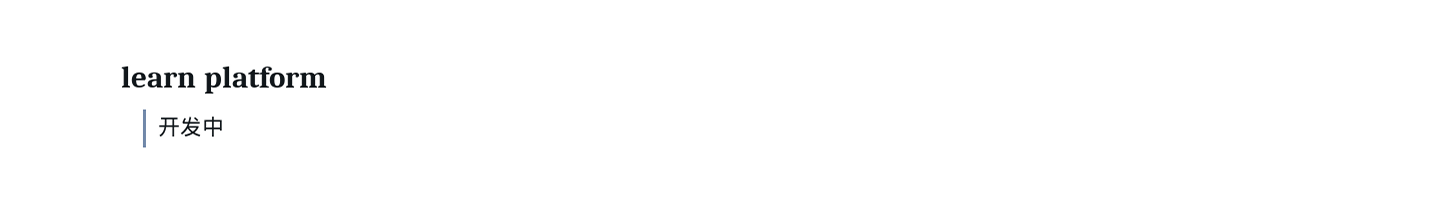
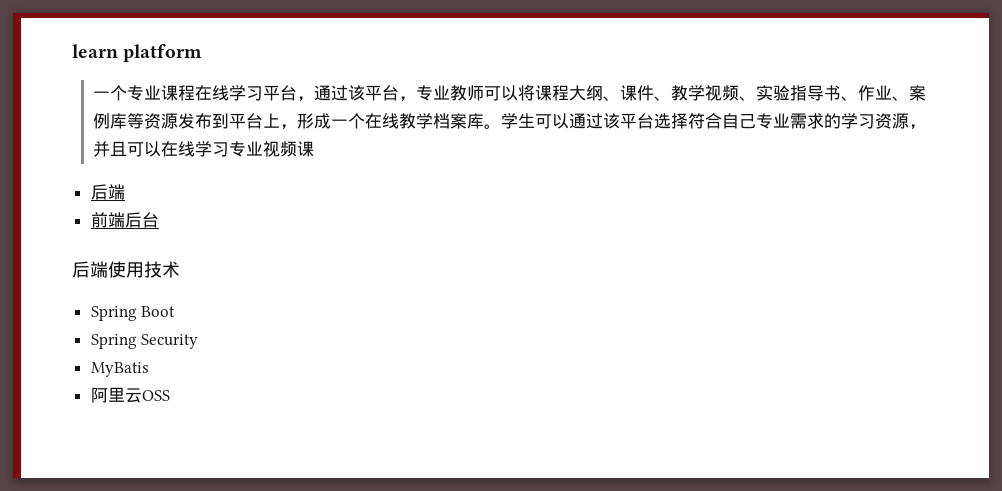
[157,116,225,138] 开发中 -> [93,85,927,102] [93,113,927,130] [93,141,315,157] [90,184,125,200] [90,212,159,228] [72,261,180,278] [90,306,176,321] [90,334,199,349] [90,362,149,377] [90,387,170,403] 一个专业课程在线学习平台，通过该平台，专业教师可以将课程大纲、课件、教学视频、实验指导书、作业、案例库等资源发布到平台上，形成一个在线教学档案库。学生可以通过该平台选择符合自己专业需求的学习资源，并且可以在线学习专业视频课 // 后端 // 前端后台 // 后端使用技术 // Spring Boot // Spring Security // MyBatis // 阿里云OSS

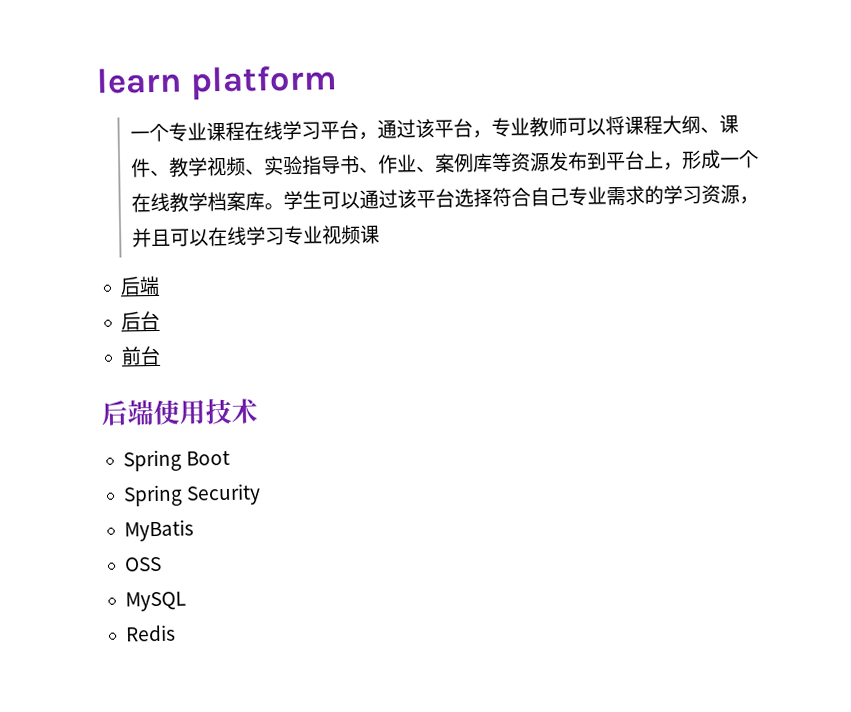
(125, 192) none -> [120,310,160,331] // 后台
[107,212,142,228] 端后 -> (142, 356) none
[90,387,142,403] 阿里云 -> (194, 530) none
(170, 395) none -> [124,591,186,612] [124,624,176,642] // MySQL // Redis

